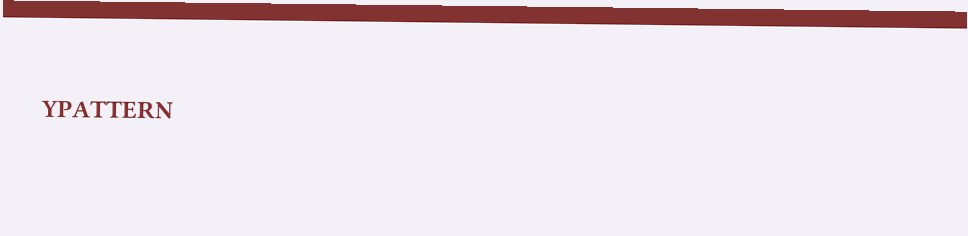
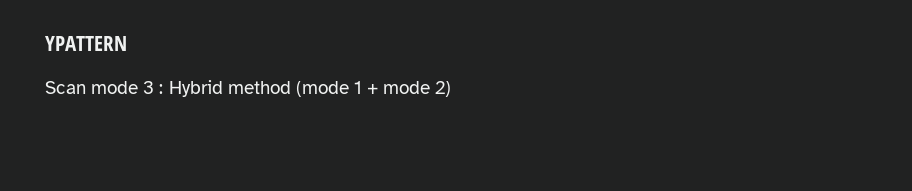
(174, 109) none -> [45,80,452,97] // Scan mode 3 : Hybrid method (mode 1 + mode 2)

